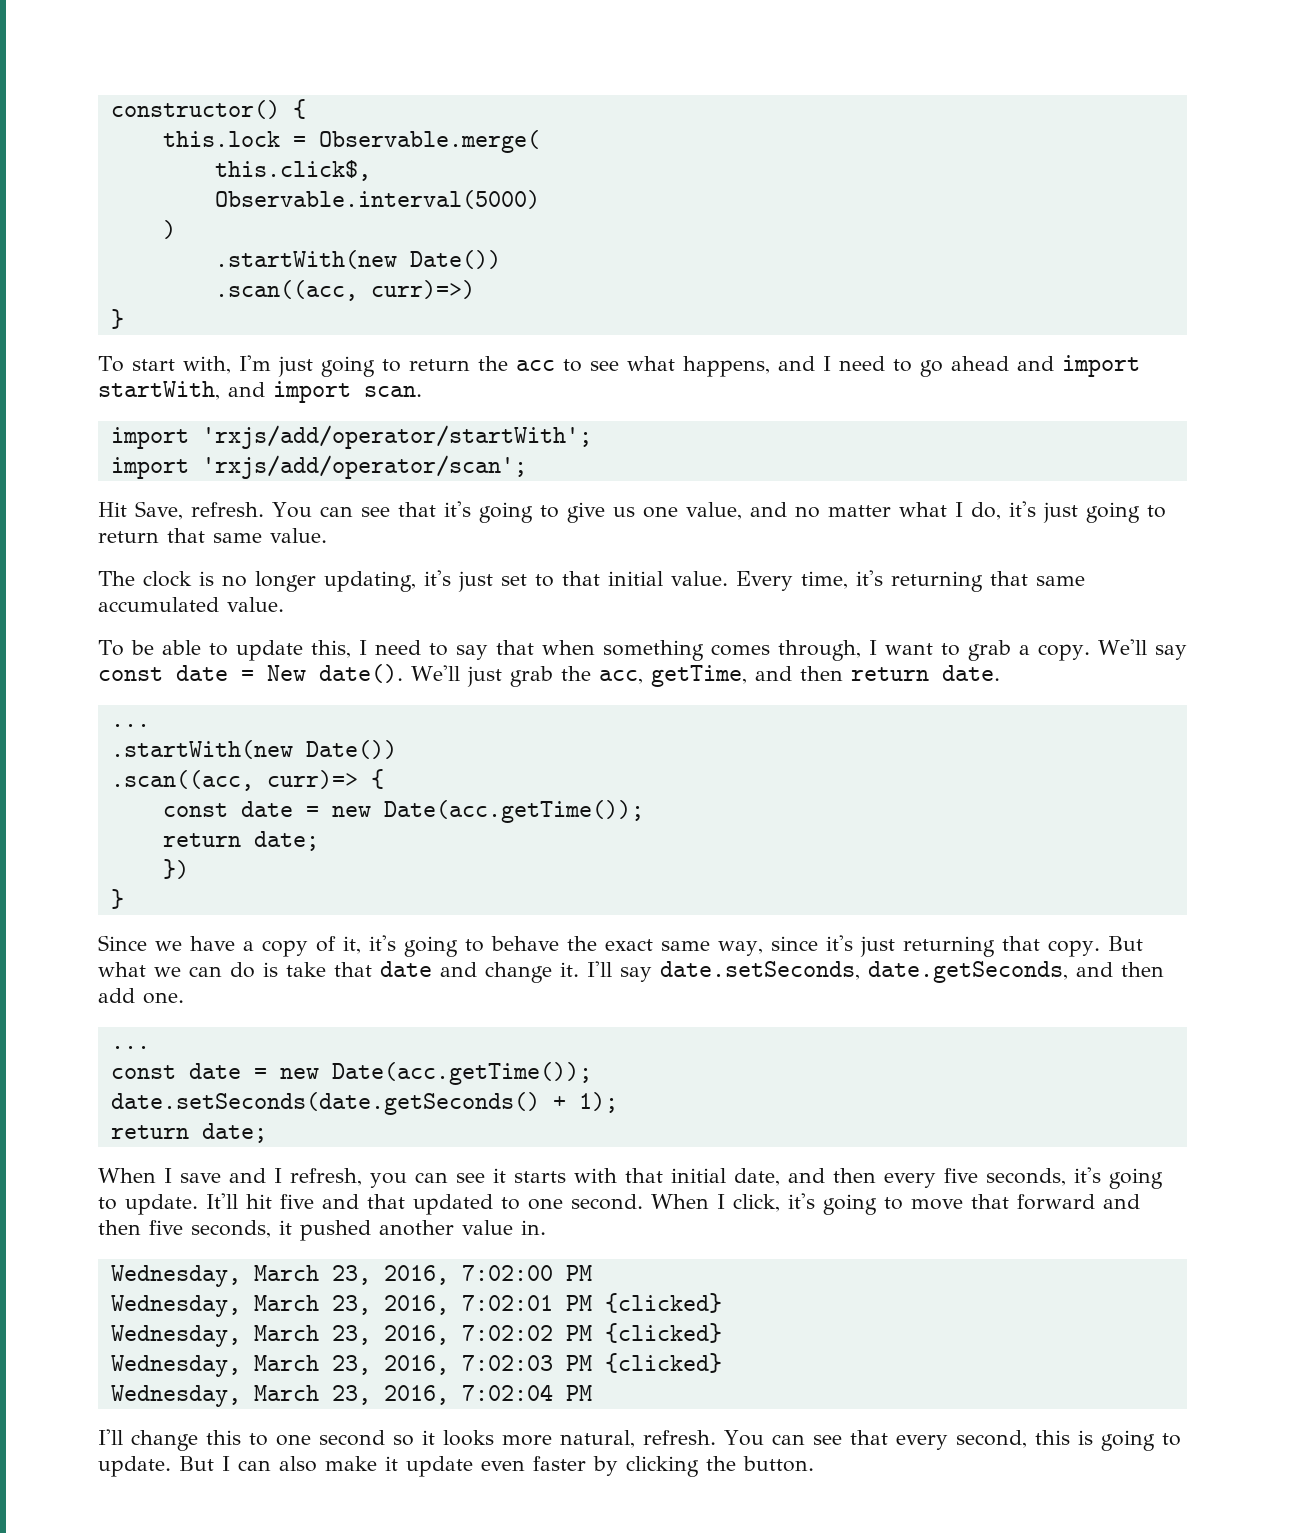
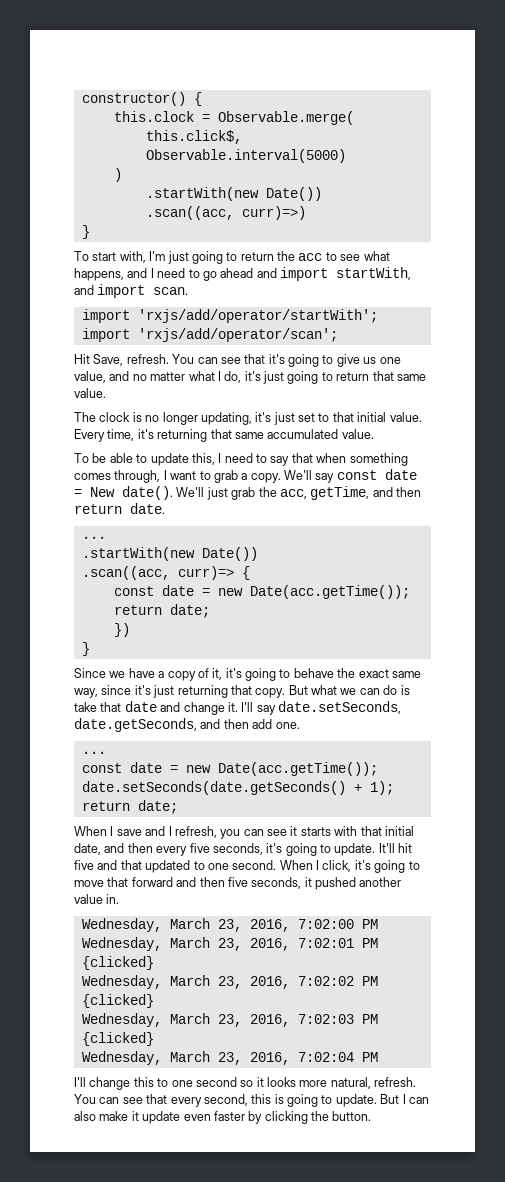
[162,131,280,147] this.lock -> [113,111,194,122] this.clock

